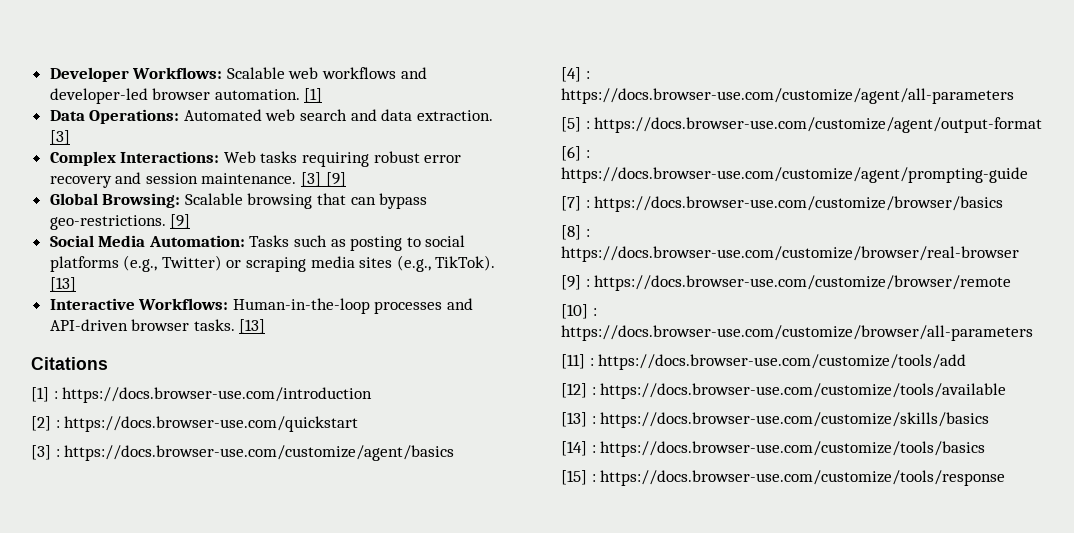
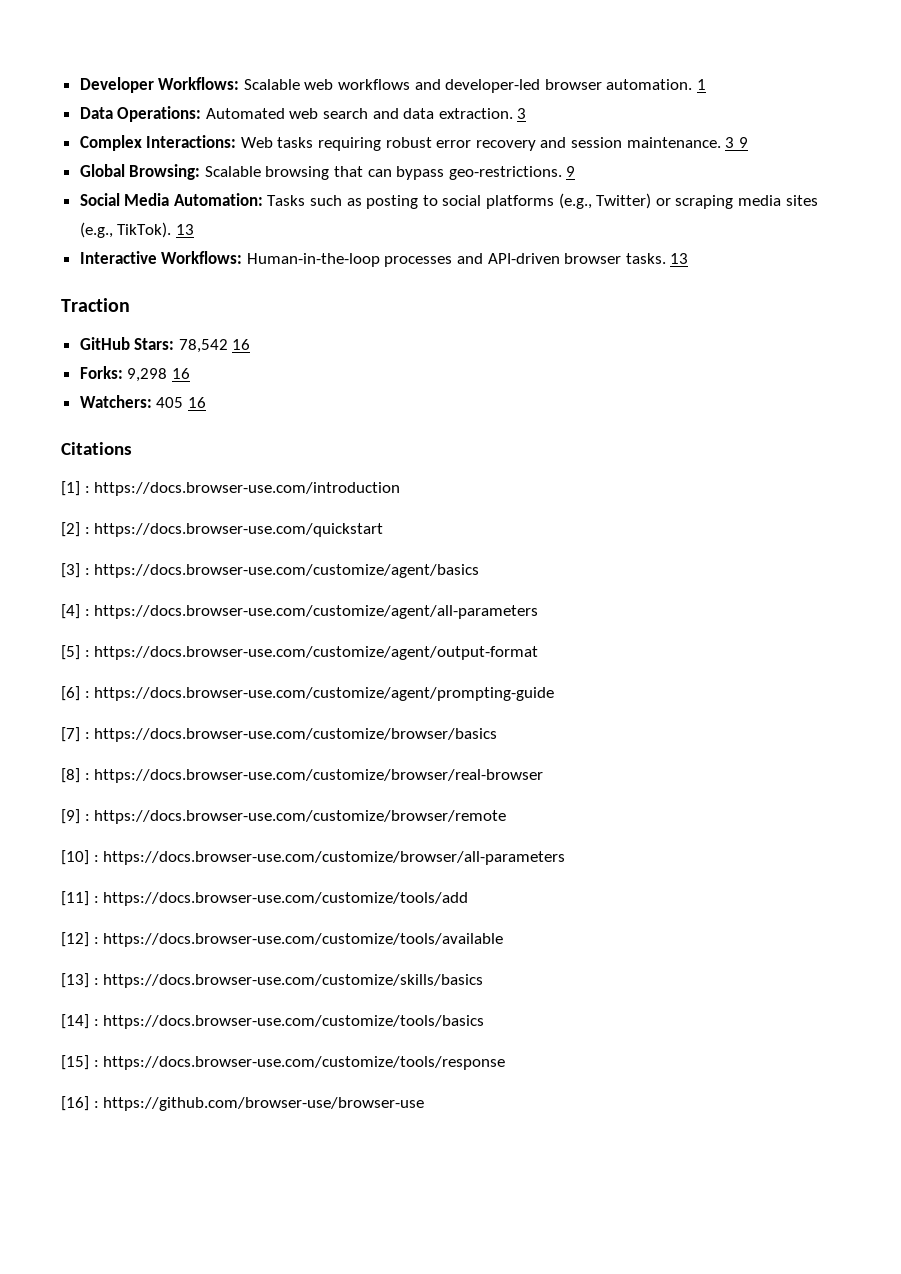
[304,88,323,103] [1] -> [697,79,707,90] 1
[49,130,70,145] [3] -> [517,108,527,119] 3
[301,172,346,187] [3] [9] -> [725,137,748,148] 3 9
[170,214,191,229] [9] -> [566,166,576,177] 9
[49,277,76,292] [13] -> [175,224,194,235] 13
[239,319,266,334] [13] -> [670,253,689,264] [61,298,130,312] [79,337,251,353] [79,366,190,382] [79,395,206,408] 13 // Traction // GitHub Stars: 78,542 16 // Forks: 9,298 16 // Watchers: 405 16
(1006, 478) none -> [61,1096,425,1111] // [16] : https://github.com/browser-use/browser-use

